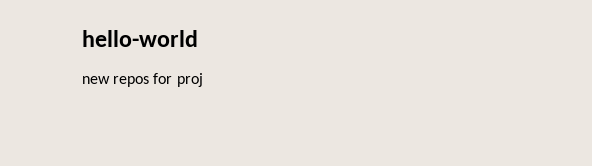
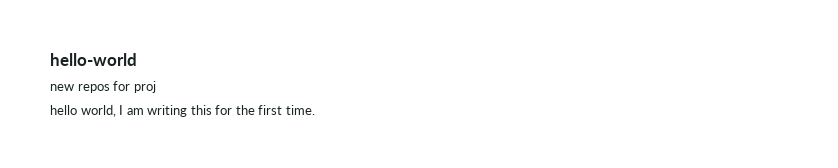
(203, 80) none -> [50,105,315,117] // hello world, I am writing this for the first time.

